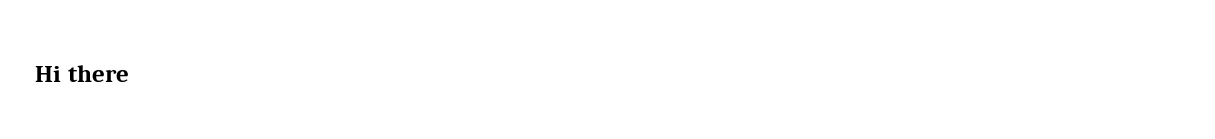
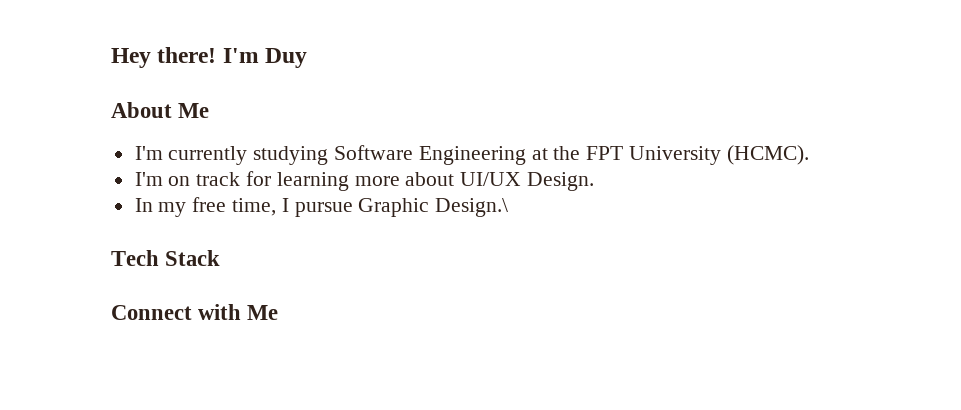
[35,65,129,82] Hi there -> [111,47,308,68] [111,102,210,118] [134,145,809,165] [134,171,595,191] [134,197,509,217] [111,250,221,266] [111,304,279,320] Hey there! I'm Duy // About Me // I'm currently studying Software Engineering at the FPT University (HCMC). // I'm on track for learning more about UI/UX Design. // In my free time, I pursue Graphic Design.\ // Tech Stack // Connect with Me

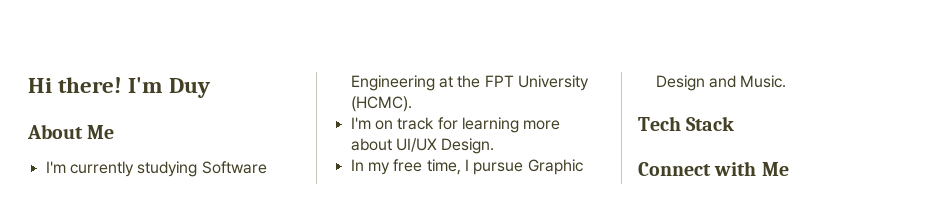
[111,48,151,68] Hey -> [28,78,52,93] Hi
[435,198,509,217] Design.\ -> [655,75,787,91] Design and Music.

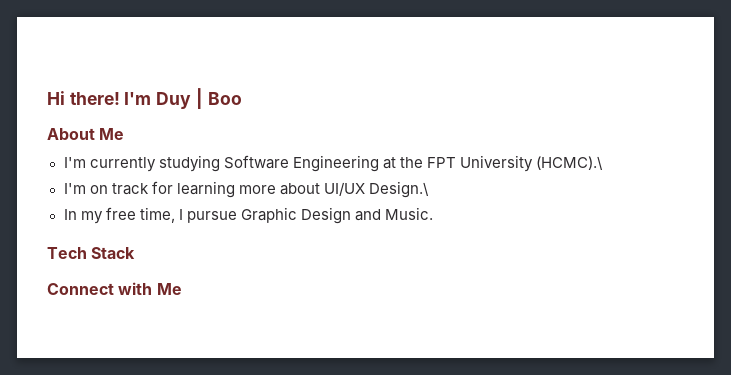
(211, 88) none -> [195,88,242,109] | Boo
[350,96,412,112] (HCMC). -> [535,156,603,170] (HCMC).\
[441,138,495,154] Design. -> [368,181,429,198] Design.\

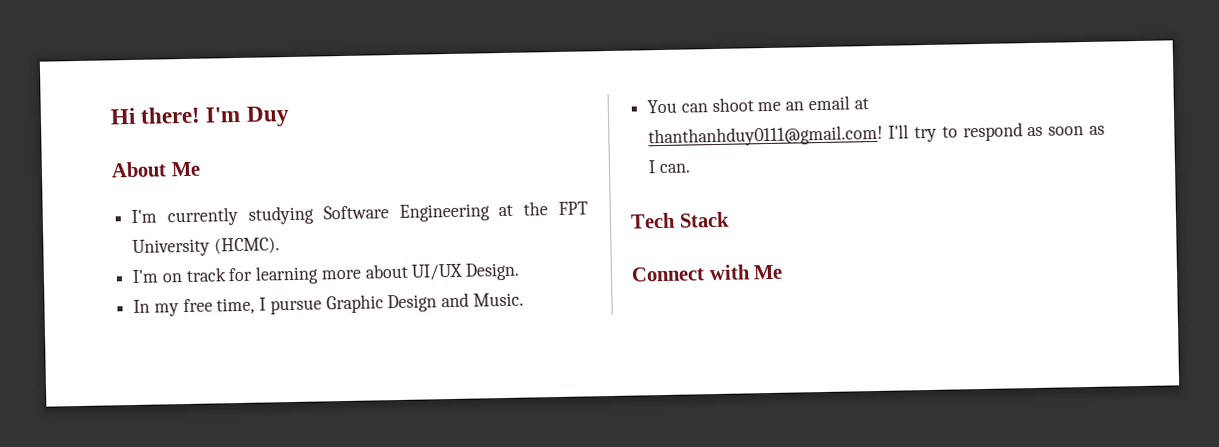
[195,88,242,109] | Boo -> (290, 116) none
[535,156,603,170] (HCMC).\ -> [213,237,280,255] (HCMC).
[368,181,429,198] Design.\ -> [465,262,521,281] Design.
(433, 213) none -> [647,95,869,114] [648,122,1105,148] [648,160,691,174] // You can shoot me an email at thanthanhduy0111@gmail.com! I'll try to respond as soon as I can.

